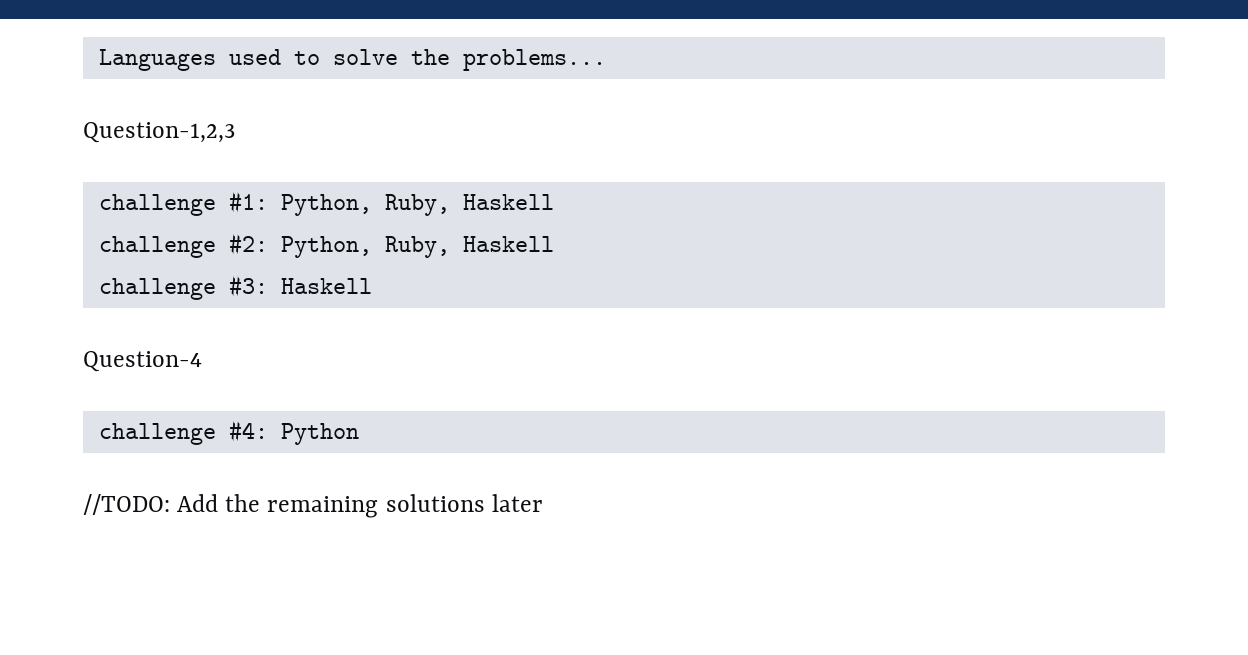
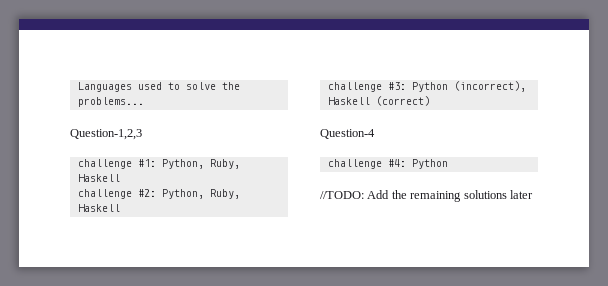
[280,278,372,294] Haskell -> [411,81,526,92] [327,96,430,106] Python (incorrect), Haskell (correct)

